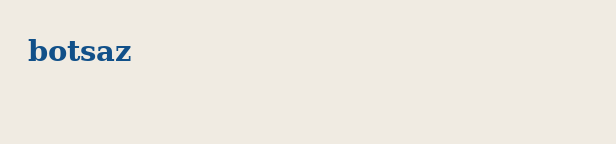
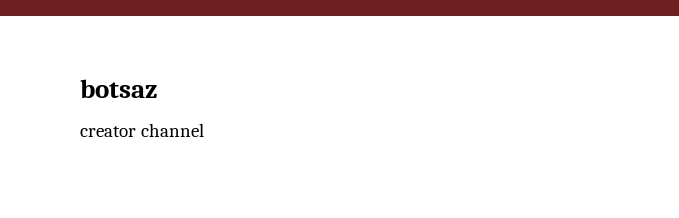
(131, 50) none -> [80,123,205,137] // creator channel

